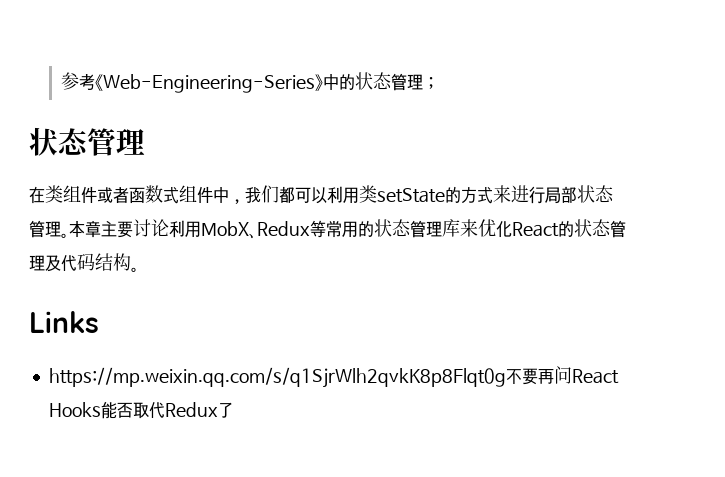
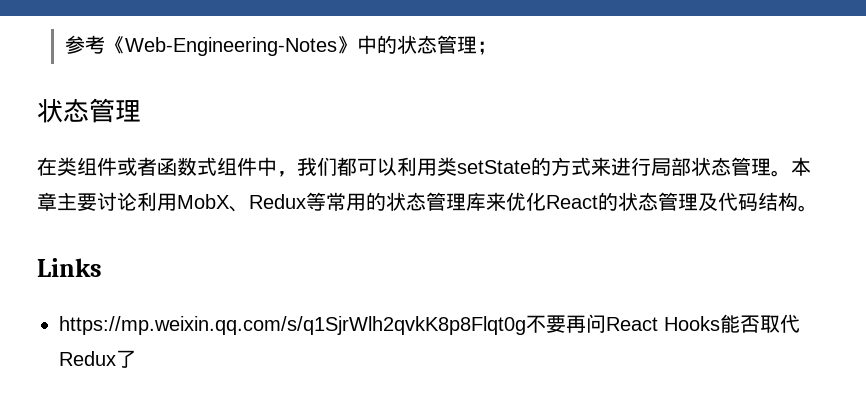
[103,74,316,93] Web-Engineering-Series -> [125,37,338,56] Web-Engineering-Notes

